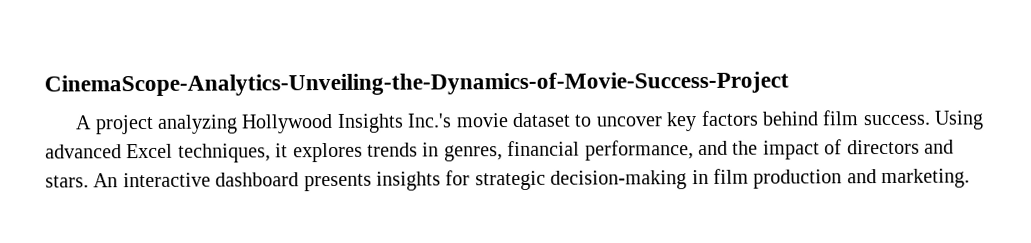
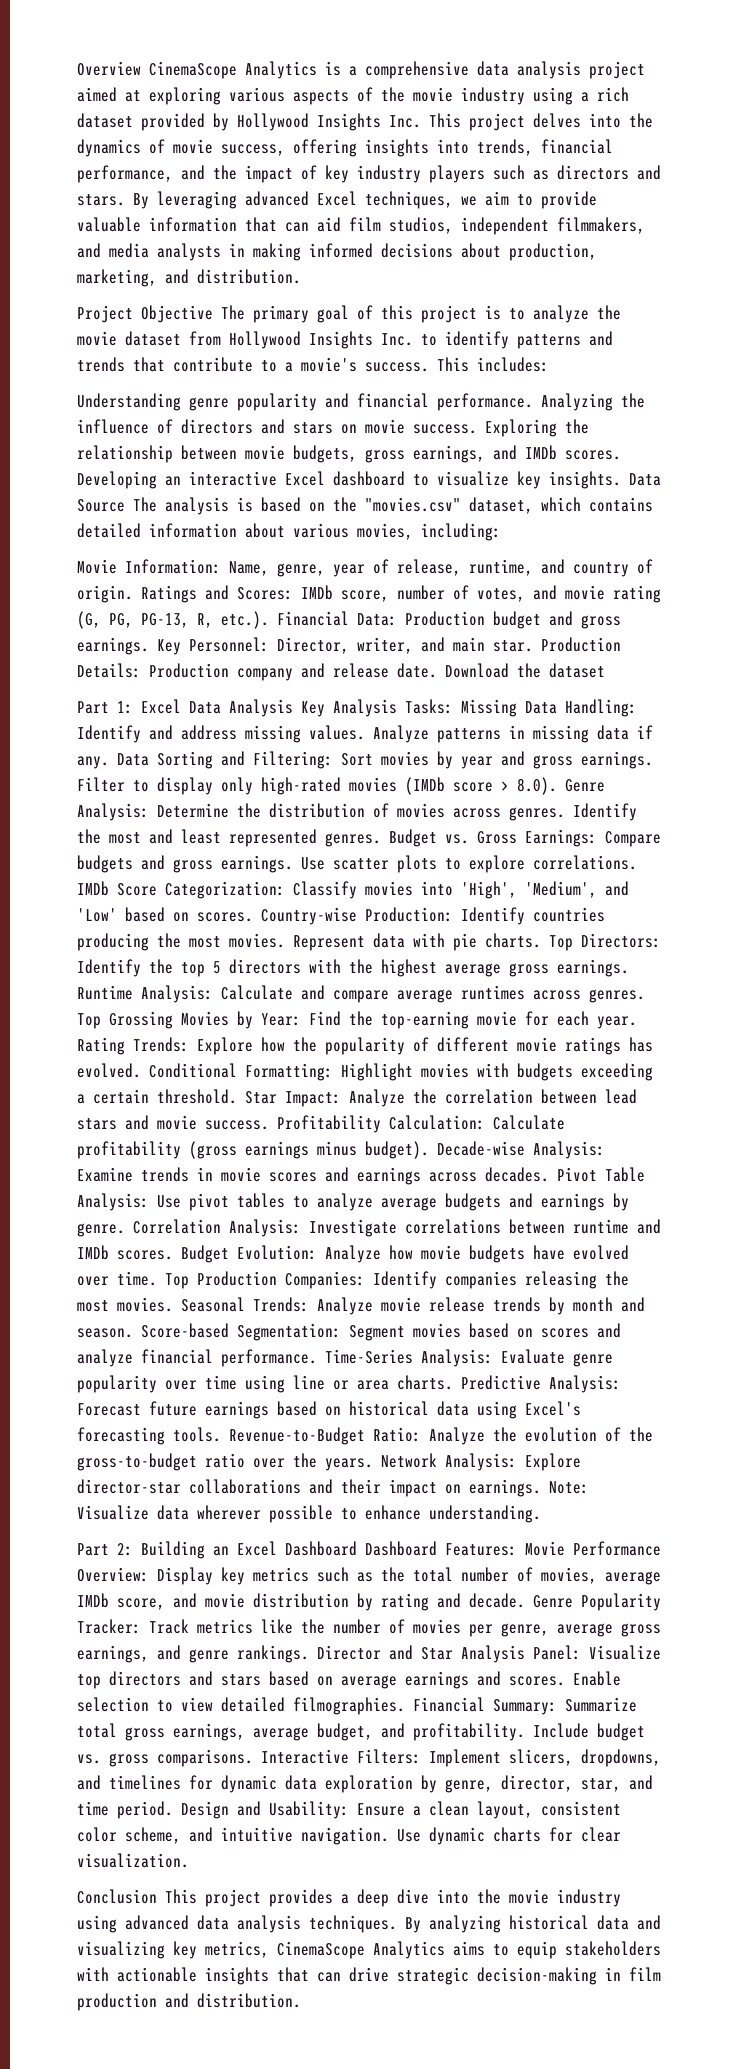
[44,71,789,97] [75,110,985,135] [45,142,503,163] CinemaScope-Analytics-Unveiling-the-Dynamics-of-Movie-Success-Project // A project analyzing Hollywood Insights Inc.'s movie dataset to uncover key factors behind film success. Using advanced Excel techniques, it explores trends in genres, -> [77,61,645,79] [77,87,629,105] [77,113,653,131] [77,139,533,157] Overview CinemaScope Analytics is a comprehensive data analysis project aimed at exploring various aspects of the movie industry using a rich dataset provided by Hollywood Insights Inc. This project delves into the dynamics of movie success, offering insights into trends,
[846,139,954,155] [45,170,471,192] directors and stars. An interactive dashboard presents insights for -> [325,165,661,183] [77,191,597,209] [77,217,645,235] [77,243,597,261] [77,269,301,287] [77,305,621,323] [77,331,613,349] [77,357,549,372] [77,393,645,411] [77,419,589,437] [77,445,621,463] [77,471,661,489] [77,497,653,515] [77,523,501,541] [77,559,653,577] [77,585,661,603] [77,611,621,629] [77,637,621,655] [77,663,605,681] [77,699,637,717] [77,725,653,743] [77,751,653,769] [77,777,605,795] [77,803,637,821] [77,829,661,847] [77,855,637,873] [77,881,629,899] [77,907,605,925] [77,933,661,951] [77,959,629,977] [77,985,645,1003] [77,1011,637,1029] [77,1037,653,1055] [77,1063,653,1081] [77,1089,637,1107] [77,1115,565,1133] [77,1141,605,1159] [77,1167,645,1185] [77,1193,629,1211] [77,1219,661,1237] [77,1245,629,1263] [77,1271,629,1289] [77,1297,645,1315] [77,1323,621,1341] [77,1349,613,1367] [77,1375,621,1393] [77,1401,581,1419] [77,1427,653,1445] [77,1453,581,1471] [77,1479,589,1497] [77,1505,541,1523] [77,1541,661,1559] [77,1567,661,1585] [77,1593,661,1611] [77,1619,661,1637] [77,1645,661,1663] [77,1671,621,1689] [77,1697,637,1715] [77,1723,645,1741] [77,1749,661,1767] [77,1775,653,1793] [77,1801,621,1819] [77,1827,621,1845] [77,1853,189,1868] [77,1889,621,1907] [77,1915,661,1933] [77,1941,661,1959] [77,1967,389,1985] key industry players such as directors and stars. By leveraging advanced Excel techniques, we aim to provide valuable information that can aid film studios, independent filmmakers, and media analysts in making informed decisions about production, marketing, and distribution. // Project Objective The primary goal of this project is to analyze the movie dataset from Hollywood Insights Inc. to identify patterns and trends that contribute to a movie's success. This includes: // Understanding genre popularity and financial performance. Analyzing the influence of directors and stars on movie success. Exploring the relationship between movie budgets, gross earnings, and IMDb scores. Developing an interactive Excel dashboard to visualize key insights. Data Source The analysis is based on the "movies.csv" dataset, which contains detailed information about various movies, including: // Movie Information: Name, genre, year of release, runtime, and country of origin. Ratings and Scores: IMDb score, number of votes, and movie rating (G, PG, PG-13, R, etc.). Financial Data: Production budget and gross earnings. Key Personnel: Director, writer, and main star. Production Details: Production company and release date. Download the dataset // Part 1: Excel Data Analysis Key Analysis Tasks: Missing Data Handling: Identify and address missing values. Analyze patterns in missing data if any. Data Sorting and Filtering: Sort movies by year and gross earnings. Filter to display only high-rated movies (IMDb score > 8.0). Genre Analysis: Determine the distribution of movies across genres. Identify the most and least represented genres. Budget vs. Gross Earnings: Compare budgets and gross earnings. Use scatter plots to explore correlations. IMDb Score Categorization: Classify movies into 'High', 'Medium', and 'Low' based on scores. Country-wise Production: Identify countries producing the most movies. Represent data with pie charts. Top Directors: Identify the top 5 directors with the highest average gross earnings. Runtime Analysis: Calculate and compare average runtimes across genres. Top Grossing Movies by Year: Find the top-earning movie for each year. Rating Trends: Explore how the popularity of different movie ratings has evolved. Conditional Formatting: Highlight movies with budgets exceeding a certain threshold. Star Impact: Analyze the correlation between lead stars and movie success. Profitability Calculation: Calculate profitability (gross earnings minus budget). Decade-wise Analysis: Examine trends in movie scores and earnings across decades. Pivot Table Analysis: Use pivot tables to analyze average budgets and earnings by genre. Correlation Analysis: Investigate correlations between runtime and IMDb scores. Budget Evolution: Analyze how movie budgets have evolved over time. Top Production Companies: Identify companies releasing the most movies. Seasonal Trends: Analyze movie release trends by month and season. Score-based Segmentation: Segment movies based on scores and analyze financial performance. Time-Series Analysis: Evaluate genre popularity over time using line or area charts. Predictive Analysis: Forecast future earnings based on historical data using Excel's forecasting tools. Revenue-to-Budget Ratio: Analyze the evolution of the gross-to-budget ratio over the years. Network Analysis: Explore director-star collaborations and their impact on earnings. Note: Visualize data wherever possible to enhance understanding. // Part 2: Building an Excel Dashboard Dashboard Features: Movie Performance Overview: Display key metrics such as the total number of movies, average IMDb score, and movie distribution by rating and decade. Genre Popularity Tracker: Track metrics like the number of movies per genre, average gross earnings, and genre rankings. Director and Star Analysis Panel: Visualize top directors and stars based on average earnings and scores. Enable selection to view detailed filmographies. Financial Summary: Summarize total gross earnings, average budget, and profitability. Include budget vs. gross comparisons. Interactive Filters: Implement slicers, dropdowns, and timelines for dynamic data exploration by genre, director, star, and time period. Design and Usability: Ensure a clean layout, consistent color scheme, and intuitive navigation. Use dynamic charts for clear visualization. // Conclusion This project provides a deep dive into the movie industry using advanced data analysis techniques. By analyzing historical data and visualizing key metrics, CinemaScope Analytics aims to equip stakeholders with actionable insights that can drive
[881,168,971,189] marketing. -> [197,1993,301,2008] distribution.

